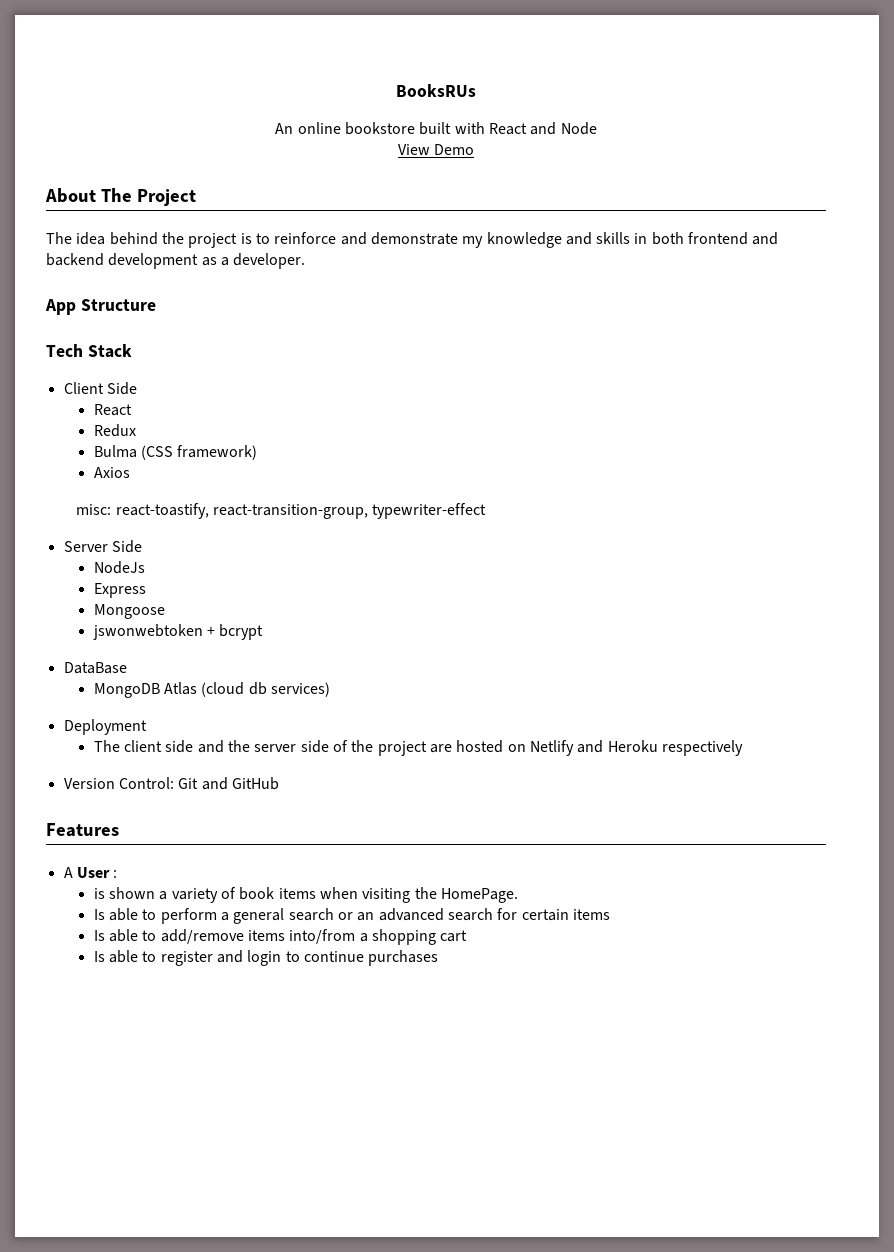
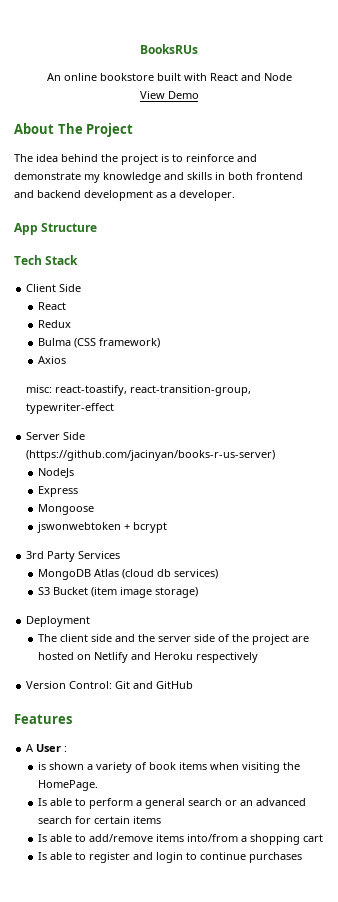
(142, 546) none -> [26,450,276,461] (https://github.com/jacinyan/books-r-us-server)
[63,662,127,674] DataBase -> [26,551,121,562] 3rd Party Services
(331, 689) none -> [38,587,199,598] // S3 Bucket (item image storage)

